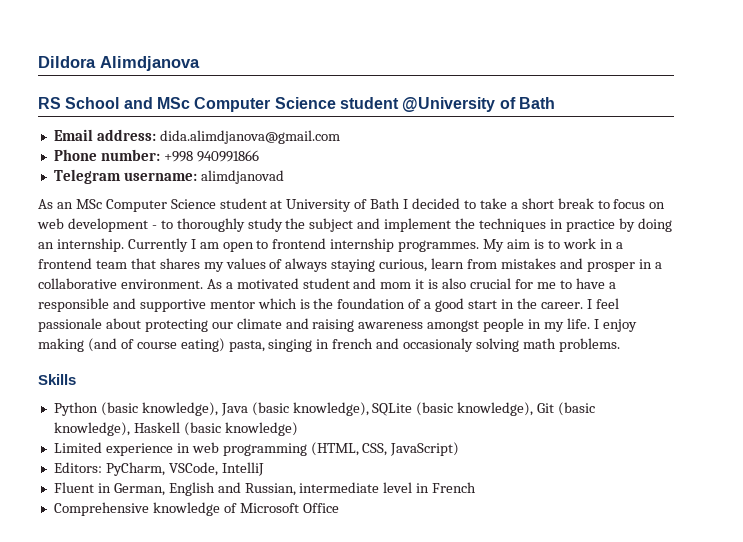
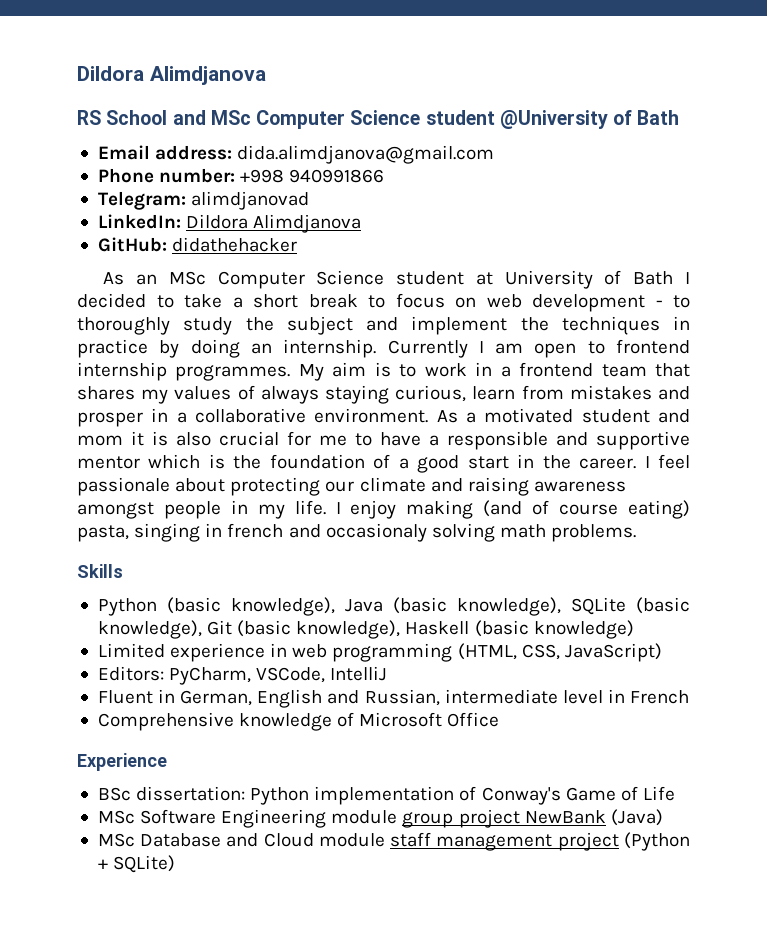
[53,169,197,184] Telegram username: -> [97,191,186,210] Telegram:
(284, 177) none -> [97,214,362,233] [97,237,298,252] // LinkedIn: Dildora Alimdjanova // GitHub: didathehacker
(339, 508) none -> [77,753,167,771] [97,786,675,805] [97,809,663,828] [97,832,690,851] [97,855,176,873] // Experience // BSc dissertation: Python implementation of Conway's Game of Life // MSc Software Engineering module group project NewBank (Java) // MSc Database and Cloud module staff management project (Python + SQLite)

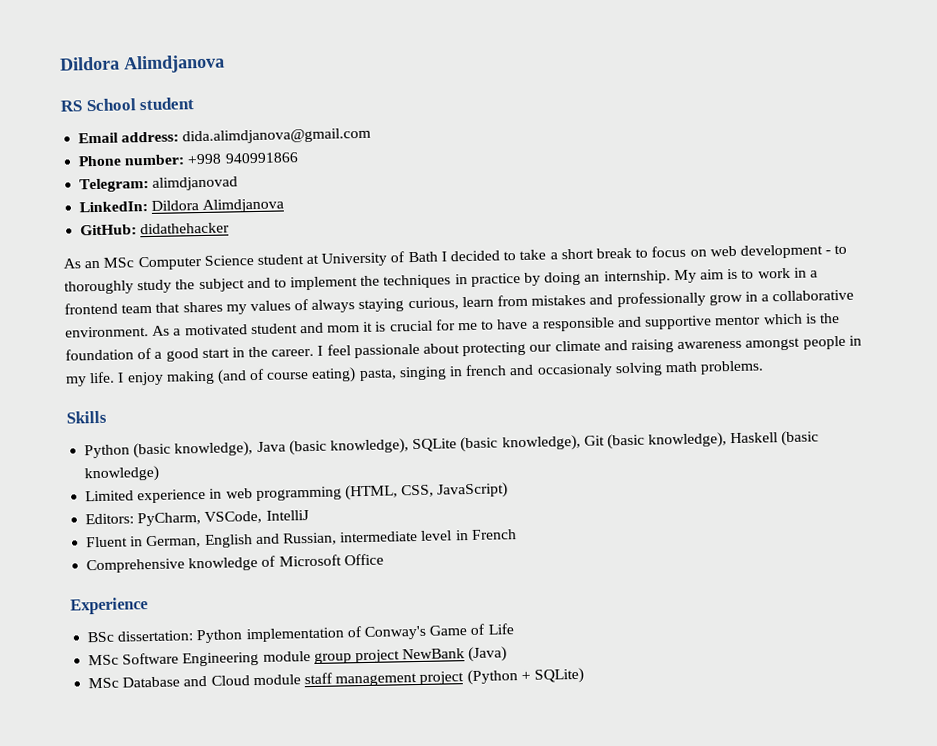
[172,110,680,129] and MSc Computer Science student @University of Bath -> [139,97,195,111] student
(398, 324) none -> [273,278,287,288] to
[387,339,690,358] [77,362,291,381] Currently I am open to frontend internship programmes. -> (671, 277) none
[77,412,143,427] prosper -> [616,291,743,308] professionally grow
[176,432,211,446] also -> (387, 326) none

